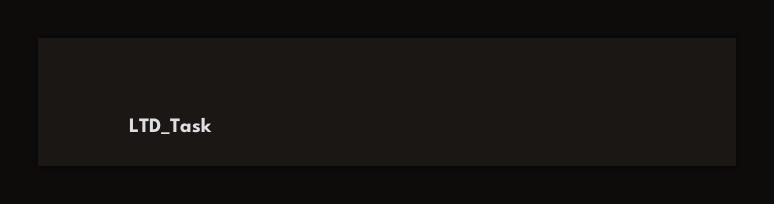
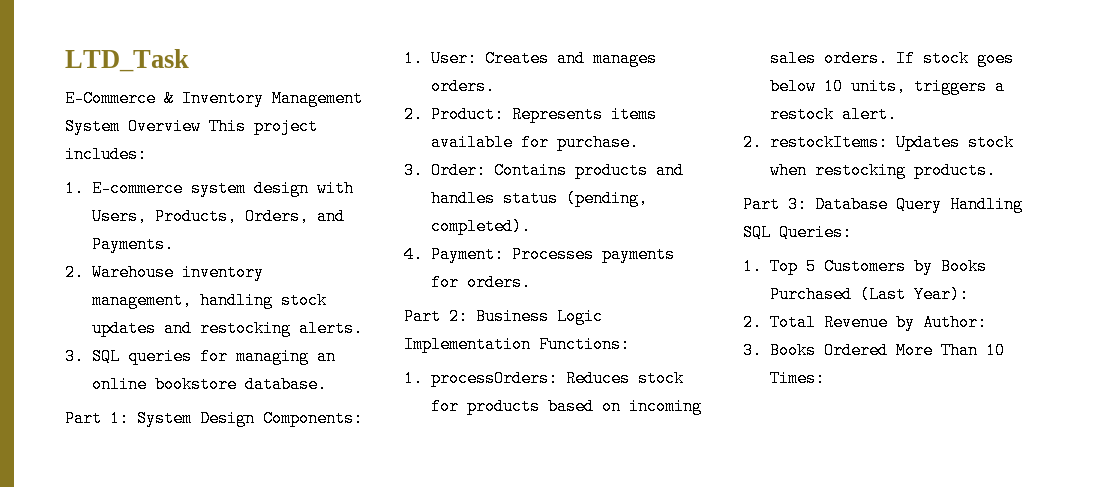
(212, 125) none -> [65,90,363,107] [65,118,318,135] [65,146,147,163] [65,180,354,197] [92,208,345,225] [92,236,174,253] [65,264,264,281] [92,292,327,309] [92,320,363,337] [65,348,336,365] [92,376,327,393] [65,410,363,427] [404,50,657,67] [431,78,495,95] [404,106,657,123] [431,134,639,151] [404,162,684,179] [431,190,648,207] [431,218,531,235] [404,246,675,263] [431,274,531,291] [404,308,603,325] [404,336,630,353] [404,370,684,387] [431,398,702,415] [770,50,1014,67] [770,78,1005,95] [770,106,897,123] [743,134,1014,151] [770,162,996,179] [743,196,1023,213] [743,224,852,241] [743,258,987,275] [770,286,969,303] [743,314,987,331] [743,342,1005,359] [770,370,825,387] // E-Commerce & Inventory Management System Overview This project includes: // 1. E-commerce system design with Users, Products, Orders, and Payments. // 2. Warehouse inventory management, handling stock updates and restocking alerts. // 3. SQL queries for managing an online bookstore database. // Part 1: System Design Components: // 1. User: Creates and manages orders. // 2. Product: Represents items available for purchase. // 3. Order: Contains products and handles status (pending, completed). // 4. Payment: Processes payments for orders. // Part 2: Business Logic Implementation Functions: // 1. processOrders: Reduces stock for products based on incoming sales orders. If stock goes below 10 units, triggers a restock alert. // 2. restockItems: Updates stock when restocking products. // Part 3: Database Query Handling SQL Queries: // 1. Top 5 Customers by Books Purchased (Last Year): // 2. Total Revenue by Author: // 3. Books Ordered More Than 10 Times:

